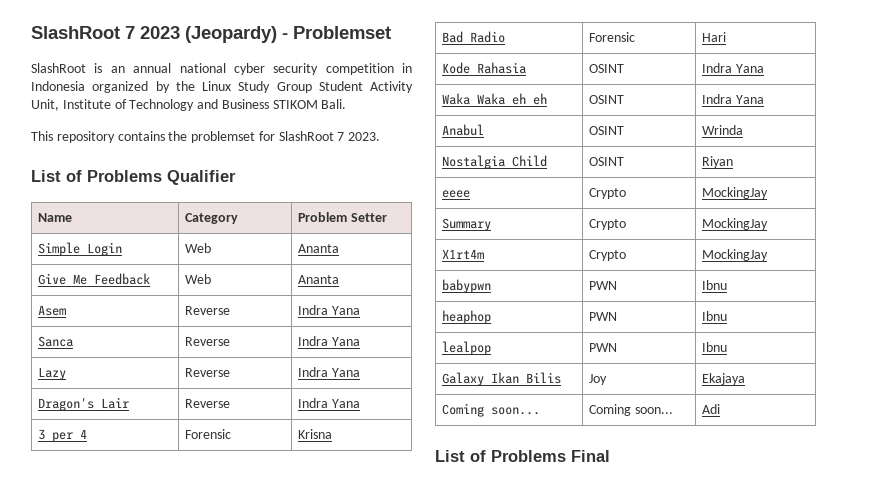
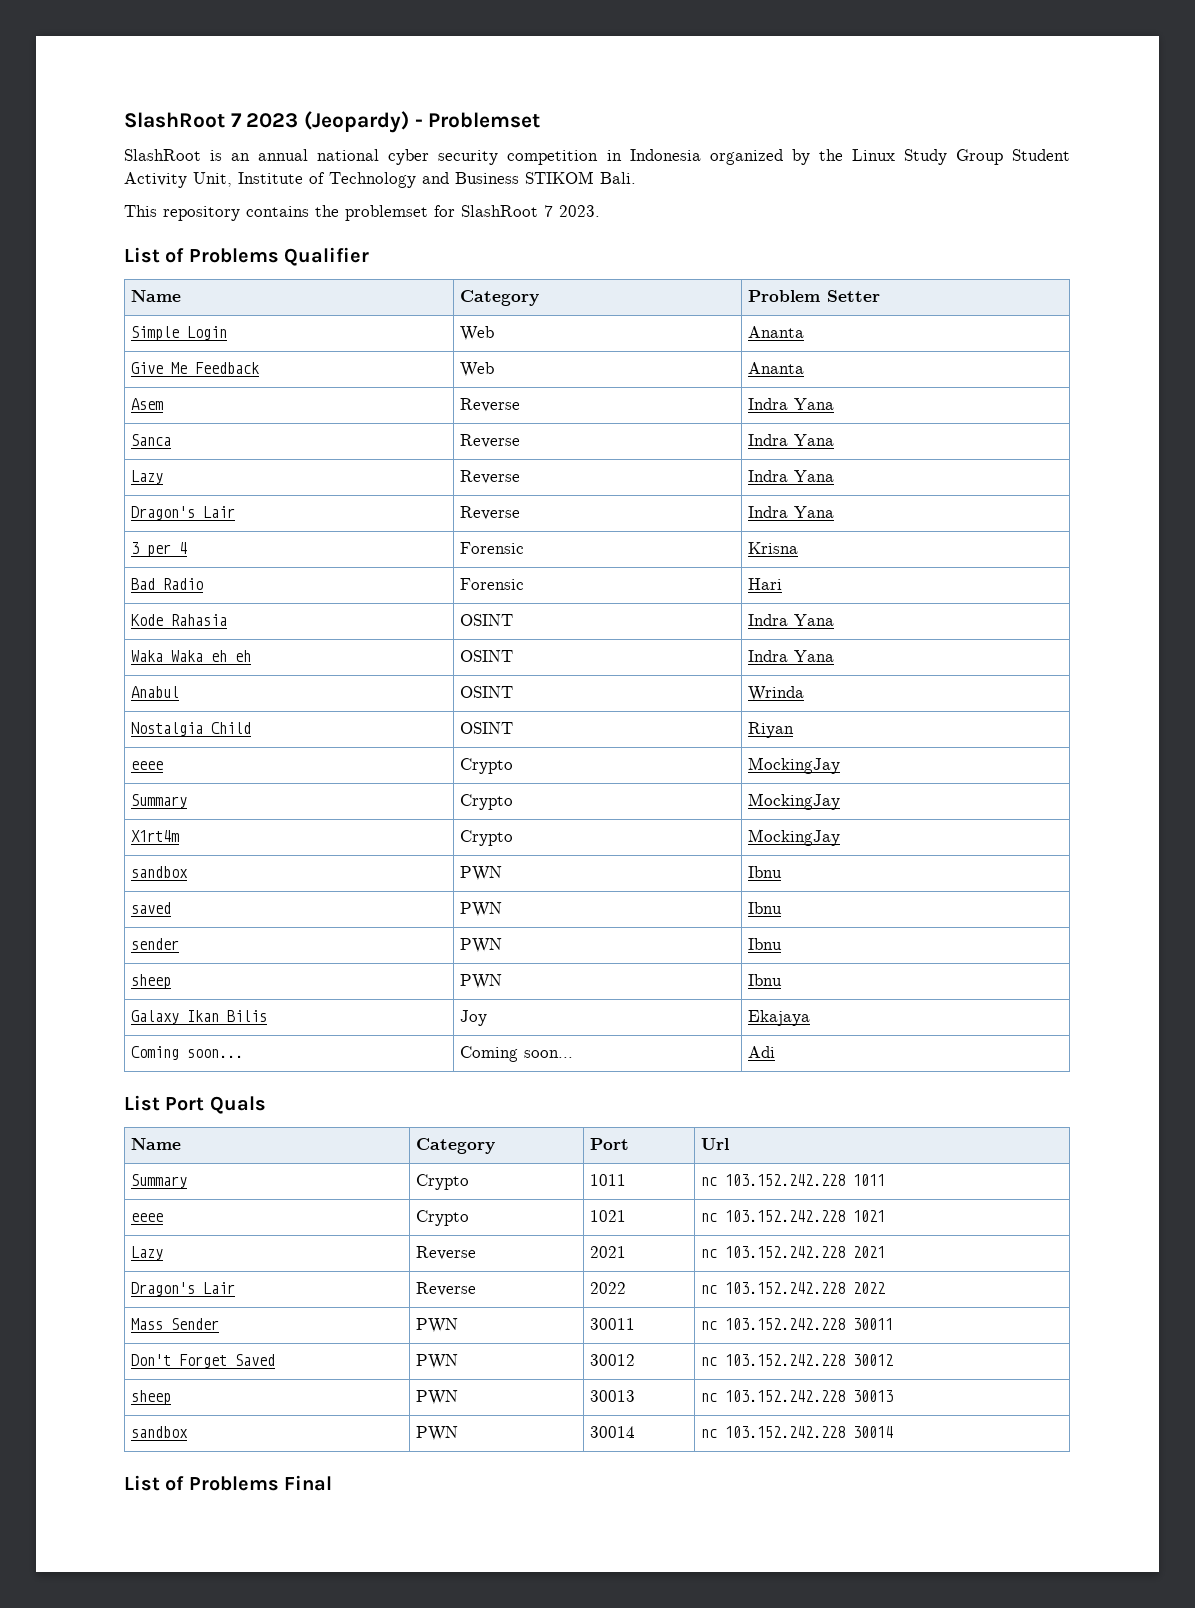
[442,279,492,293] [589,281,618,290] [702,280,728,290] [442,310,492,324] [589,312,618,321] [702,311,728,321] [442,341,492,355] babypwn | PWN | Ibnu // heaphop | PWN | Ibnu // lealpop -> [131,866,189,878] [460,866,503,881] [748,866,783,878] [131,902,172,914] [460,902,503,917] [748,902,783,914] [131,938,180,950] [460,938,503,953] [748,938,783,950] [131,974,172,989] sandbox | PWN | Ibnu // saved | PWN | Ibnu // sender | PWN | Ibnu // sheep
(721, 409) none -> [124,1095,266,1114] [131,1138,182,1150] [416,1138,496,1154] [590,1138,630,1150] [701,1138,730,1150] [131,1174,188,1188] [416,1174,470,1190] [590,1174,627,1186] [701,1174,886,1186] [131,1213,164,1222] [416,1210,470,1226] [590,1210,627,1222] [701,1210,886,1222] [131,1246,164,1260] [416,1246,477,1260] [590,1246,627,1258] [701,1246,886,1258] [131,1282,236,1296] [416,1282,477,1296] [590,1282,627,1294] [701,1282,886,1294] [131,1318,220,1330] [416,1318,459,1333] [590,1318,636,1330] [701,1318,894,1330] [131,1354,276,1368] [416,1354,459,1369] [590,1354,636,1366] [701,1354,894,1366] [131,1390,172,1405] [416,1390,459,1405] [590,1390,636,1402] [701,1390,894,1402] [131,1426,189,1438] [416,1426,459,1441] [590,1426,636,1438] [701,1426,894,1438] // List Port Quals // Name | Category | Port | Url // Summary | Crypto | 1011 | nc 103.152.242.228 1011 // eeee | Crypto | 1021 | nc 103.152.242.228 1021 // Lazy | Reverse | 2021 | nc 103.152.242.228 2021 // Dragon's Lair | Reverse | 2022 | nc 103.152.242.228 2022 // Mass Sender | PWN | 30011 | nc 103.152.242.228 30011 // Don't Forget Saved | PWN | 30012 | nc 103.152.242.228 30012 // sheep | PWN | 30013 | nc 103.152.242.228 30013 // sandbox | PWN | 30014 | nc 103.152.242.228 30014

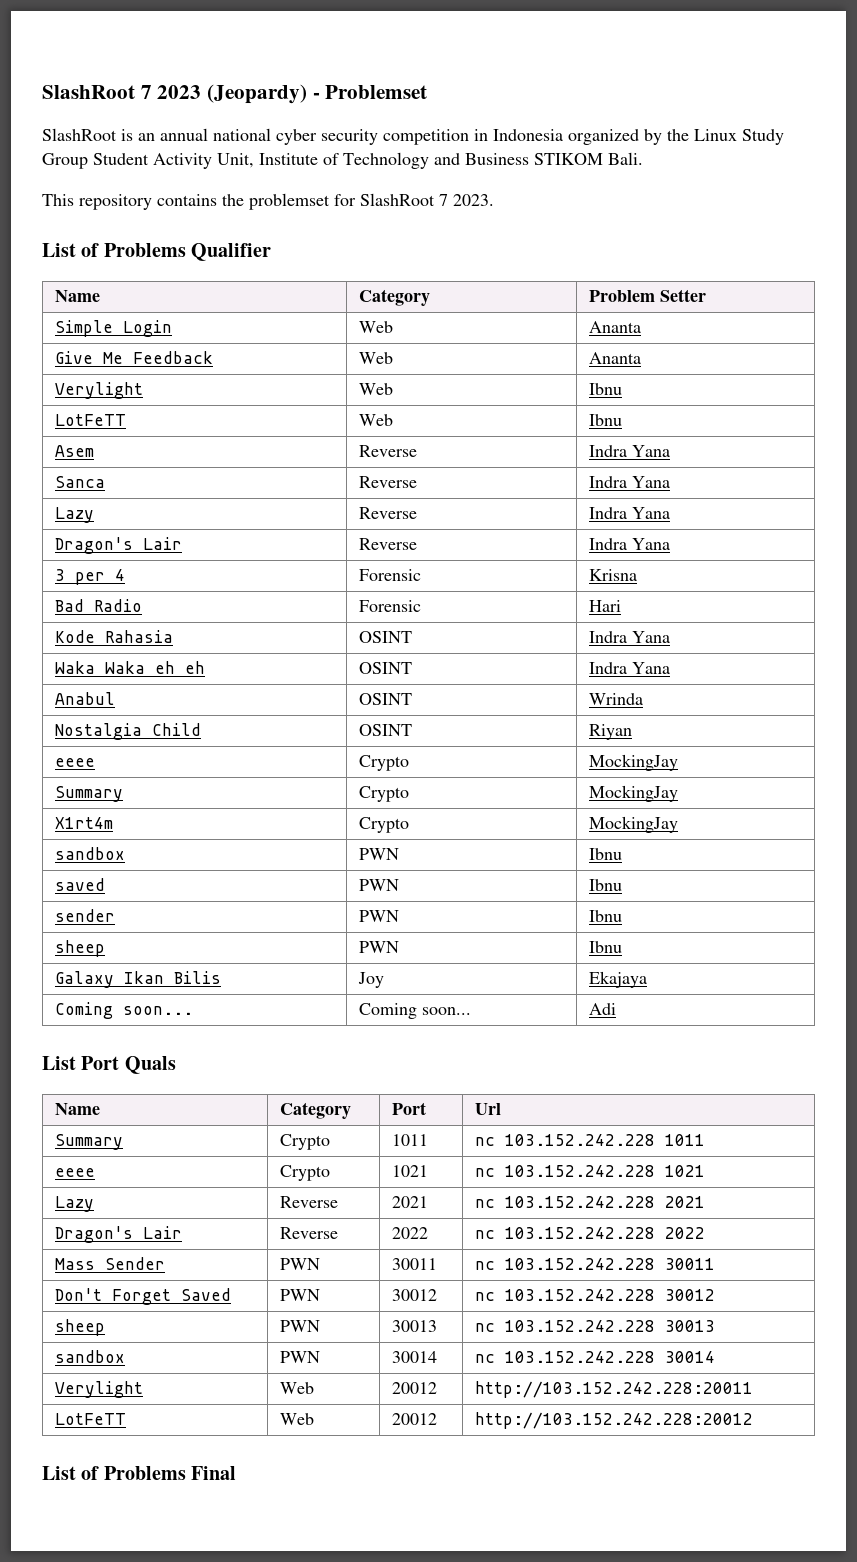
(805, 368) none -> [54,382,143,399] [358,383,393,395] [588,383,622,395] [54,414,126,426] [358,414,393,426] [588,414,622,426] // Verylight | Web | Ibnu // LotFeTT | Web | Ibnu
(894, 1432) none -> [54,1381,143,1398] [279,1382,314,1394] [391,1382,437,1394] [474,1381,753,1398] [54,1413,126,1425] [279,1413,314,1425] [391,1413,437,1425] [474,1412,753,1429] // Verylight | Web | 20012 | http://103.152.242.228:20011 // LotFeTT | Web | 20012 | http://103.152.242.228:20012

